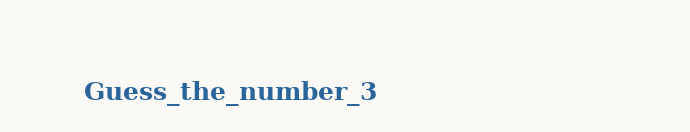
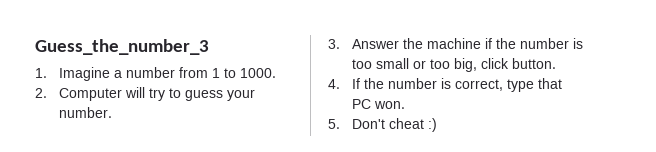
(377, 93) none -> [35,67,277,81] [35,87,256,101] [59,107,113,118] [328,38,584,49] [352,58,557,72] [328,78,563,92] [352,99,406,109] [328,118,438,132] // 1. Imagine a number from 1 to 1000. // 2. Computer will try to guess your number. // 3. Answer the machine if the number is too small or too big, click button. // 4. If the number is correct, type that PC won. // 5. Don't cheat :)

